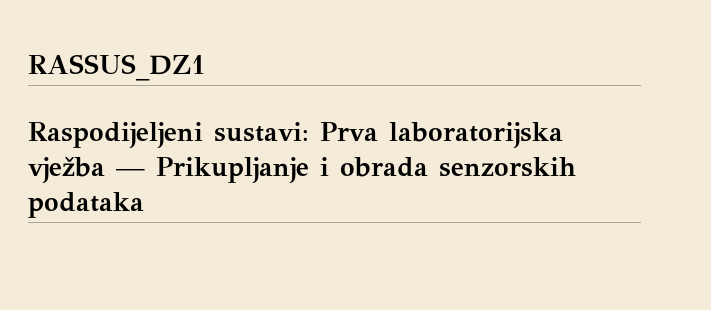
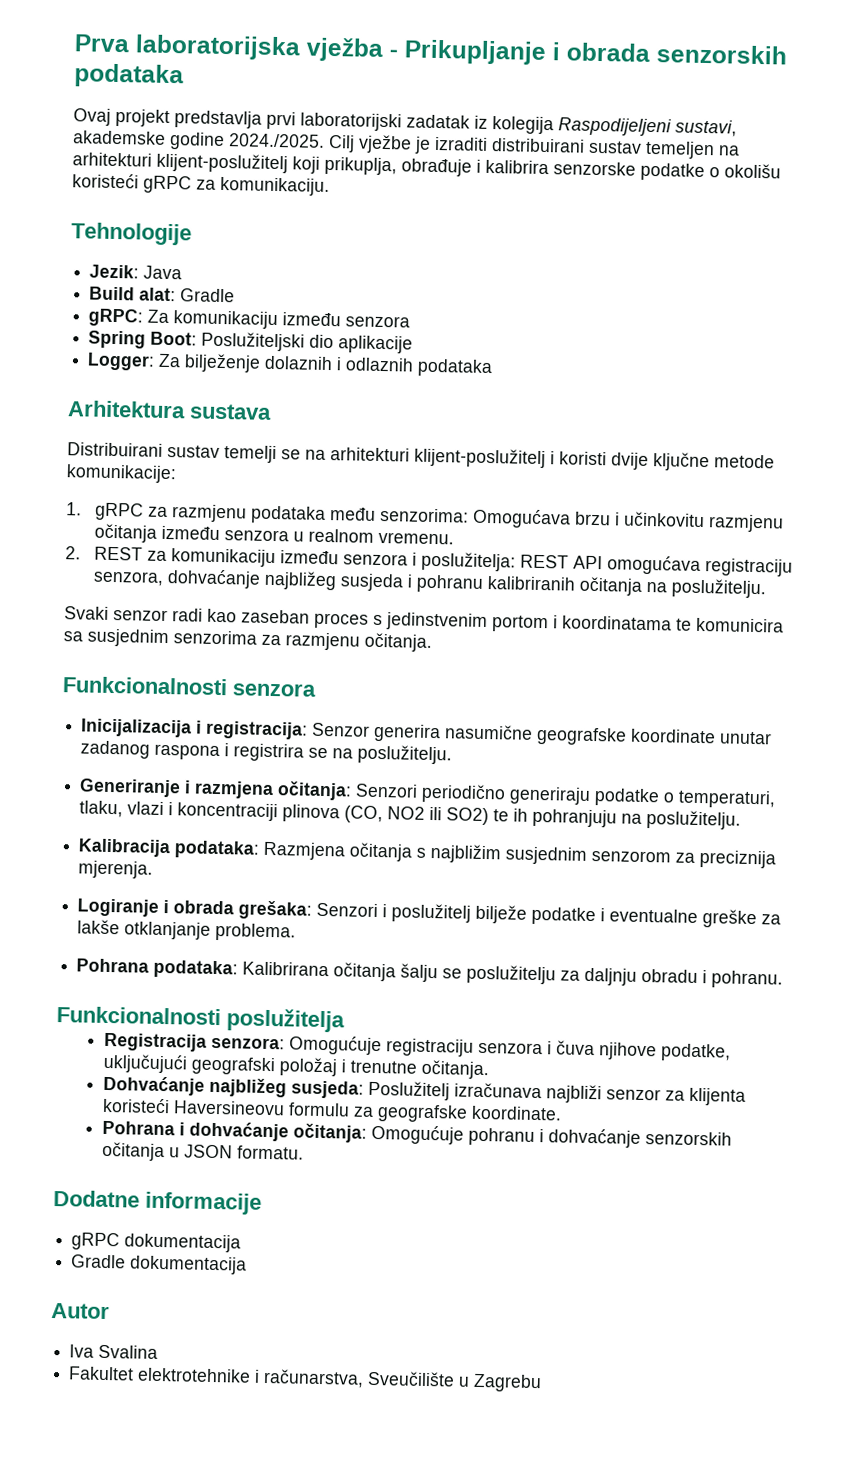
[28,54,205,81] [28,122,309,148] RASSUS_DZ1 // Raspodijeljeni sustavi: -> (74, 43) none
[116,169,145,176] — -> [389,49,398,58] -
(144, 205) none -> [73,108,737,137] [73,130,740,160] [72,152,781,181] [72,173,330,196] [71,222,192,246] [89,264,183,280] [89,286,236,303] [88,308,411,330] [88,330,414,354] [87,352,494,378] [67,400,272,420] [67,442,775,472] [66,464,177,484] [66,502,784,533] [93,523,454,545] [65,546,793,577] [92,569,766,599] [64,606,784,633] [63,628,432,652] [62,676,316,697] [80,718,773,746] [80,740,453,765] [79,778,777,809] [79,800,742,830] [78,838,777,869] [78,860,154,879] [77,898,782,929] [77,919,297,942] [76,958,784,989] [56,1006,345,1033] [104,1032,732,1062] [103,1053,490,1080] [103,1075,747,1106] [102,1097,563,1123] [102,1120,733,1148] [102,1141,305,1162] [53,1190,262,1215] [71,1232,242,1253] [71,1254,248,1275] [51,1302,110,1320] [69,1344,159,1359] [68,1366,543,1393] // Ovaj projekt predstavlja prvi laboratorijski zadatak iz kolegija Raspodijeljeni sustavi, akademske godine 2024./2025. Cilj vježbe je izraditi distribuirani sustav temeljen na arhitekturi klijent-poslužitelj koji prikuplja, obrađuje i kalibrira senzorske podatke o okolišu koristeći gRPC za komunikaciju. // Tehnologije // Jezik: Java // Build alat: Gradle // gRPC: Za komunikaciju između senzora // Spring Boot: Poslužiteljski dio aplikacije // Logger: Za bilježenje dolaznih i odlaznih podataka // Arhitektura sustava // Distribuirani sustav temelji se na arhitekturi klijent-poslužitelj i koristi dvije ključne metode komunikacije: // 1. gRPC za razmjenu podataka među senzorima: Omogućava brzu i učinkovitu razmjenu očitanja između senzora u realnom vremenu. // 2. REST za komunikaciju između senzora i poslužitelja: REST API omogućava registraciju senzora, dohvaćanje najbližeg susjeda i pohranu kalibriranih očitanja na poslužitelju. // Svaki senzor radi kao zaseban proces s jedinstvenim portom i koordinatama te komunicira sa susjednim senzorima za razmjenu očitanja. // Funkcionalnosti senzora // Inicijalizacija i registracija: Senzor generira nasumične geografske koordinate unutar zadanog raspona i registrira se na poslužitelju. // Generiranje i razmjena očitanja: Senzori periodično generiraju podatke o temperaturi, tlaku, vlazi i koncentraciji plinova (CO, NO2 ili SO2) te ih pohranjuju na poslužitelju. // Kalibracija podataka: Razmjena očitanja s najbližim susjednim senzorom za preciznija mjerenja. // Logiranje i obrada grešaka: Senzori i poslužitelj bilježe podatke i eventualne greške za lakše otklanjanje problema. // Pohrana podataka: Kalibrirana očitanja šalju se poslužitelju za daljnju obradu i pohranu. // Funkcionalnosti poslužitelja // Registracija senzora: Omogućuje registraciju senzora i čuva njihove podatke, uključujući geografski položaj i trenutne očitanja. // Dohvaćanje najbližeg susjeda: Poslužitelj izračunava najbliži senzor za klijenta koristeći Haversineovu formulu za geografske koordinate. // Pohrana i dohvaćanje očitanja: Omogućuje pohranu i dohvaćanje senzorskih očitanja u JSON formatu. // Dodatne informacije // gRPC dokumentacija // Gradle dokumentacija // Autor // Iva Svalina // Fakultet elektrotehnike i računarstva, Sveučilište u Zagrebu

